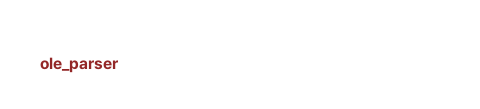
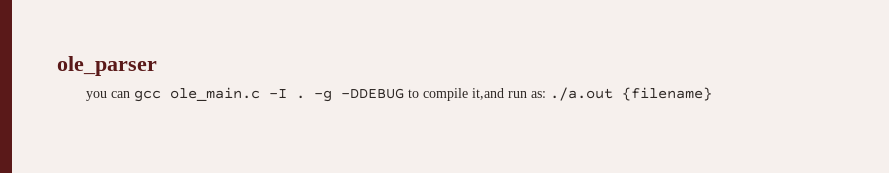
(119, 65) none -> [85,87,712,102] // you can gcc ole_main.c -I . -g -DDEBUG to compile it,and run as: ./a.out {filename}

